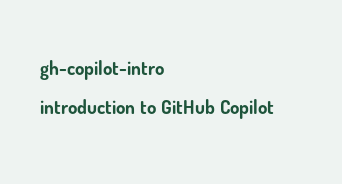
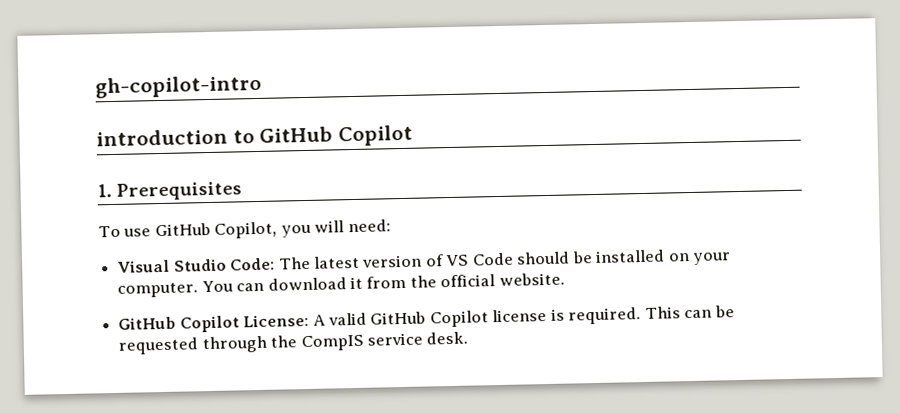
(275, 109) none -> [97,181,243,201] [98,219,391,239] [117,249,732,273] [117,272,565,298] [118,305,735,333] [118,331,469,355] // 1. Prerequisites // To use GitHub Copilot, you will need: // Visual Studio Code: The latest version of VS Code should be installed on your computer. You can download it from the official website. // GitHub Copilot License: A valid GitHub Copilot license is required. This can be requested through the CompIS service desk.

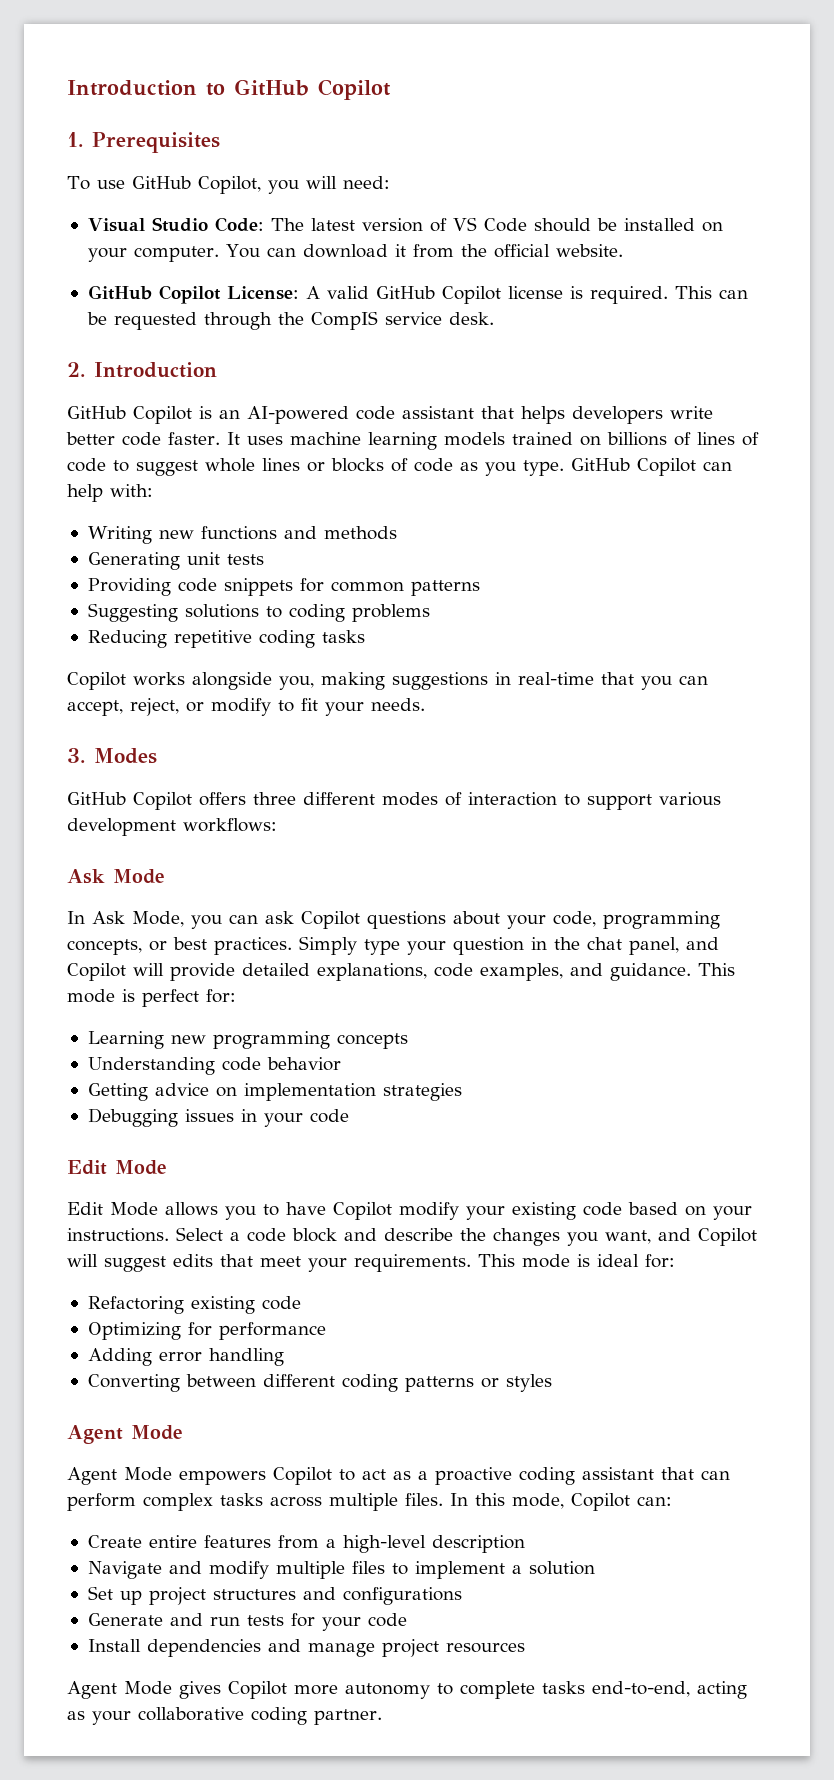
[95,74,262,99] [96,128,228,147] gh-copilot-intro // introduction -> [67,80,197,96] Introduction
(469, 338) none -> [67,362,217,378] [67,406,713,424] [66,432,759,450] [67,458,732,476] [67,484,153,502] [87,526,397,544] [87,552,264,570] [87,578,480,596] [87,603,430,622] [87,630,365,648] [67,672,708,690] [67,698,425,716] [67,748,157,764] [67,792,721,810] [67,818,277,836] [67,869,165,884] [67,911,720,929] [67,936,719,955] [67,963,735,981] [67,989,236,1007] [87,1031,408,1049] [87,1057,341,1075] [87,1083,462,1101] [87,1108,349,1127] [67,1160,167,1175] [67,1202,752,1220] [67,1227,757,1246] [67,1254,675,1272] [87,1296,301,1314] [87,1322,326,1340] [87,1348,284,1366] [87,1374,552,1392] [67,1425,183,1444] [67,1467,730,1485] [67,1493,672,1511] [87,1535,525,1553] [87,1561,595,1579] [87,1586,462,1605] [87,1613,407,1631] [87,1639,525,1657] [67,1681,747,1699] [67,1707,382,1725] // 2. Introduction // GitHub Copilot is an AI-powered code assistant that helps developers write better code faster. It uses machine learning models trained on billions of lines of code to suggest whole lines or blocks of code as you type. GitHub Copilot can help with: // Writing new functions and methods // Generating unit tests // Providing code snippets for common patterns // Suggesting solutions to coding problems // Reducing repetitive coding tasks // Copilot works alongside you, making suggestions in real-time that you can accept, reject, or modify to fit your needs. // 3. Modes // GitHub Copilot offers three different modes of interaction to support various development workflows: // Ask Mode // In Ask Mode, you can ask Copilot questions about your code, programming concepts, or best practices. Simply type your question in the chat panel, and Copilot will provide detailed explanations, code examples, and guidance. This mode is perfect for: // Learning new programming concepts // Understanding code behavior // Getting advice on implementation strategies // Debugging issues in your code // Edit Mode // Edit Mode allows you to have Copilot modify your existing code based on your instructions. Select a code block and describe the changes you want, and Copilot will suggest edits that meet your requirements. This mode is ideal for: // Refactoring existing code // Optimizing for performance // Adding error handling // Converting between different coding patterns or styles // Agent Mode // Agent Mode empowers Copilot to act as a proactive coding assistant that can perform complex tasks across multiple files. In this mode, Copilot can: // Create entire features from a high-level description // Navigate and modify multiple files to implement a solution // Set up project structures and configurations // Generate and run tests for your code // Install dependencies and manage project resources // Agent Mode gives Copilot more autonomy to complete tasks end-to-end, acting as your collaborative coding partner.

